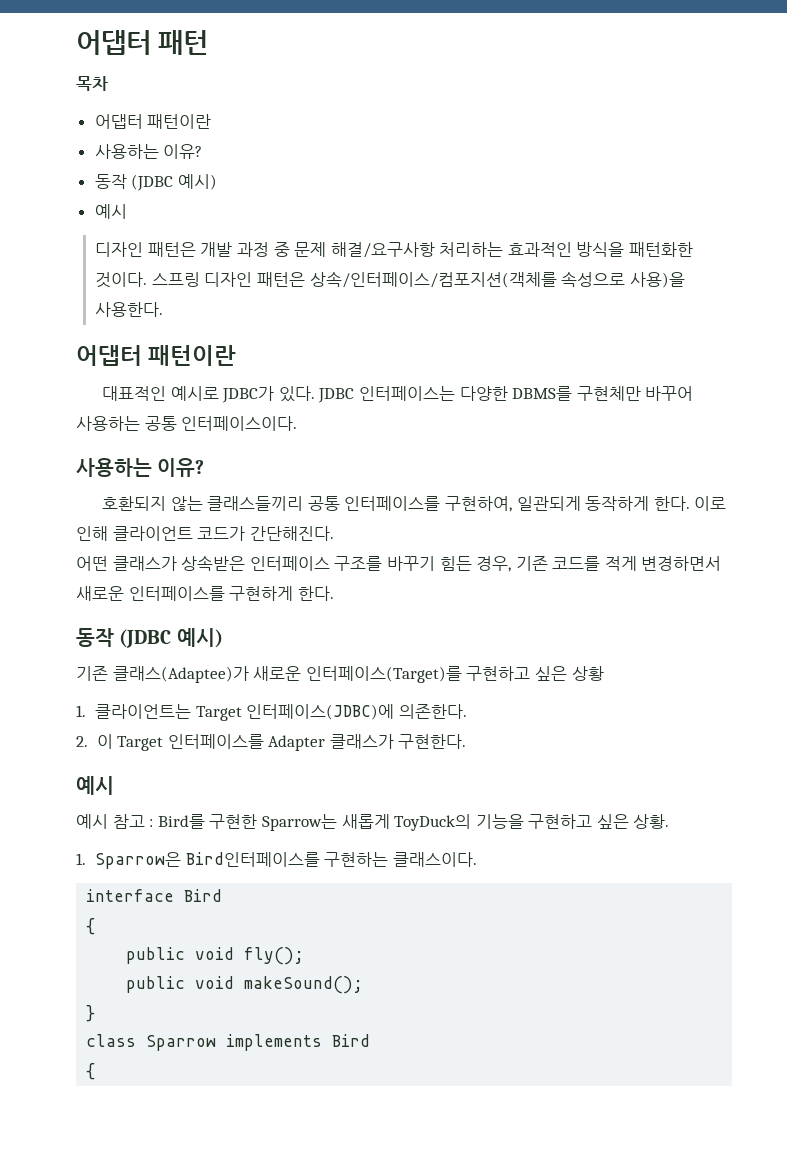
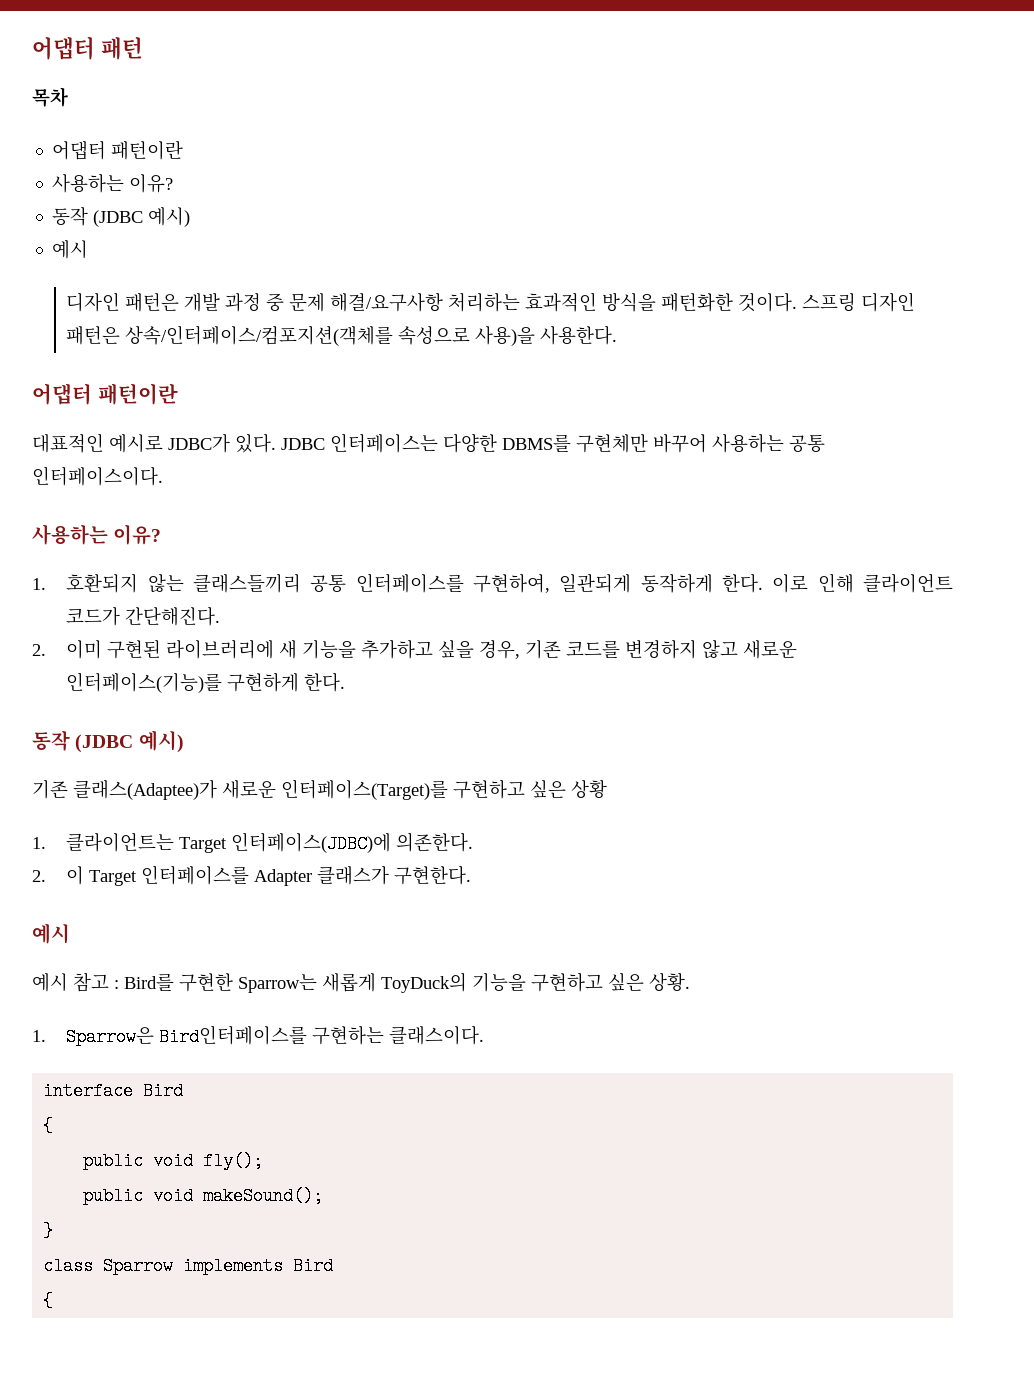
(205, 467) none -> [32,578,46,590] 1.
[76,555,722,572] [76,586,225,601] 어떤 클래스가 상속받은 인터페이스 구조를 바꾸기 힘든 경우, 기존 코드를 적게 변경하면서 새로운 인터페이스를 -> [32,639,798,659] [66,672,223,693] 2. 이미 구현된 라이브러리에 새 기능을 추가하고 싶을 경우, 기존 코드를 변경하지 않고 새로운 인터페이스(기능)를

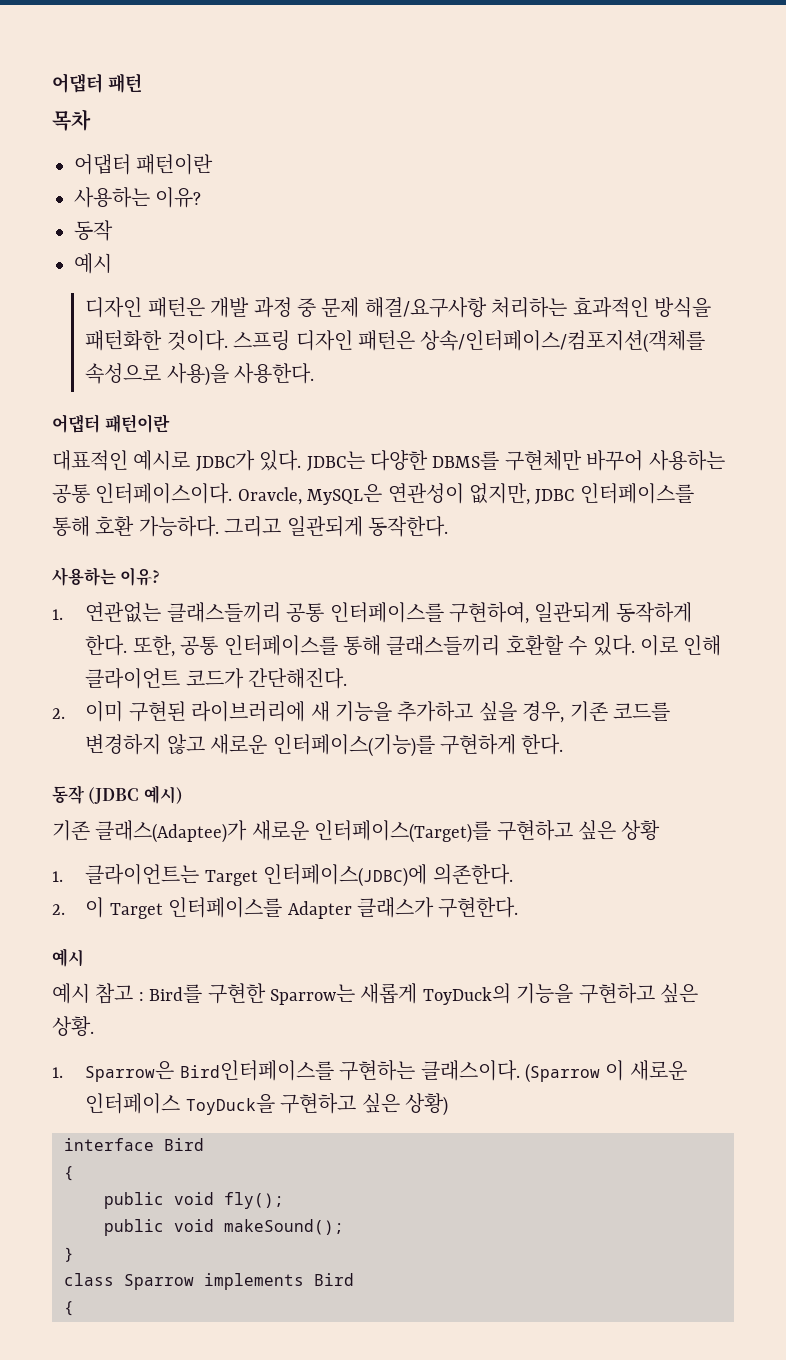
[93,207,191,227] (JDBC 예시) -> (113, 230) none
[281,433,438,453] JDBC 인터페이스는 -> [306,451,365,471] JDBC는
(163, 476) none -> [237,483,694,505] [52,516,448,537] Oravcle, MySQL은 연관성이 없지만, JDBC 인터페이스를 통해 호환 가능하다. 그리고 일관되게 동작한다.
[66,573,184,593] 호환되지 않는 -> [85,602,162,623] 연관없는
(764, 583) none -> [132,635,635,657] 또한, 공통 인터페이스를 통해 클래스들끼리 호환할 수 있다.
(485, 1035) none -> [524,1060,687,1083] [85,1093,448,1116] (Sparrow 이 새로운 인터페이스 ToyDuck을 구현하고 싶은 상황)

